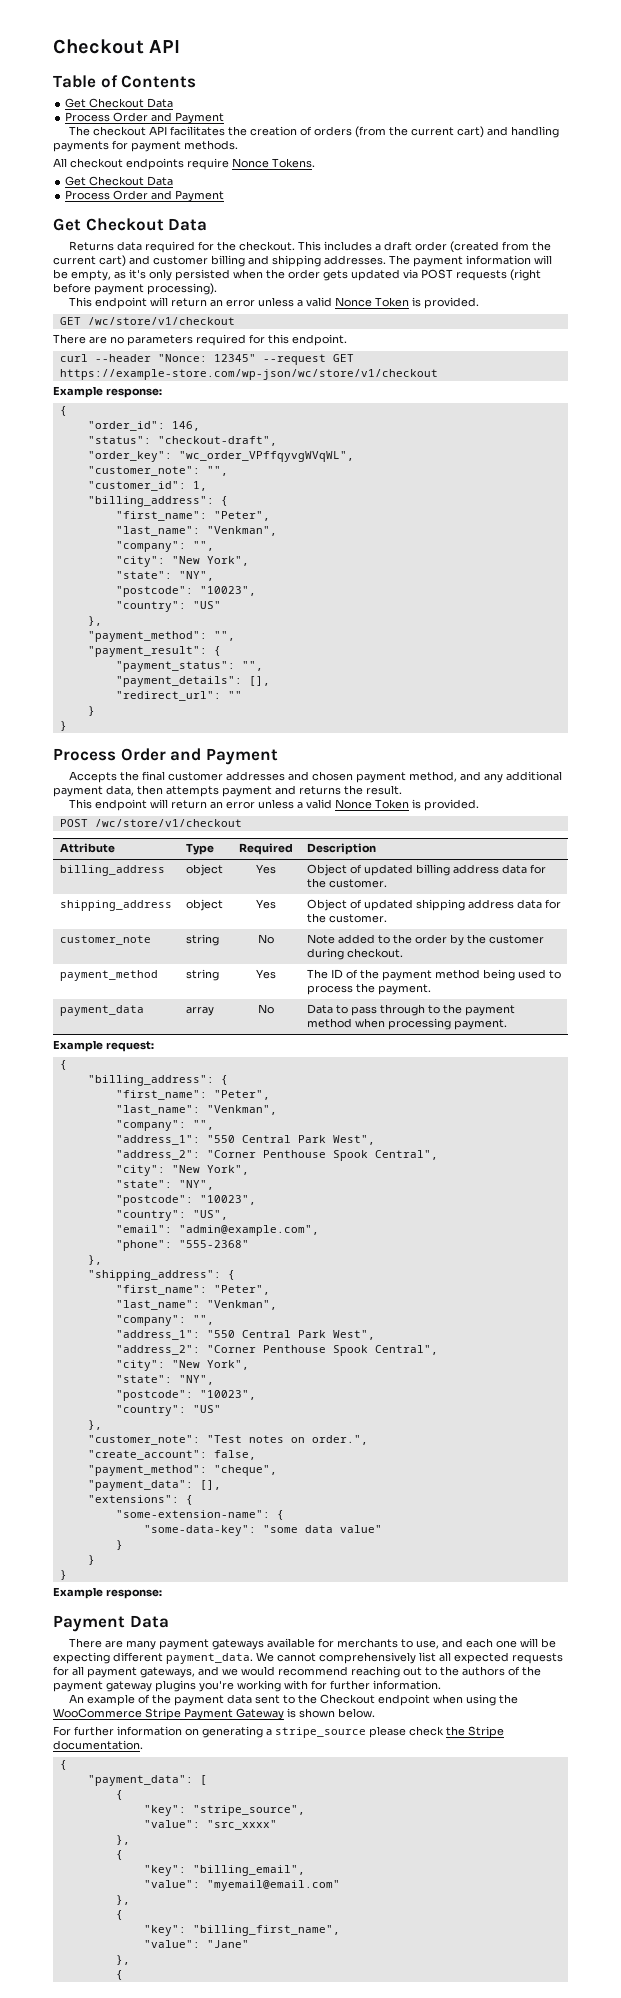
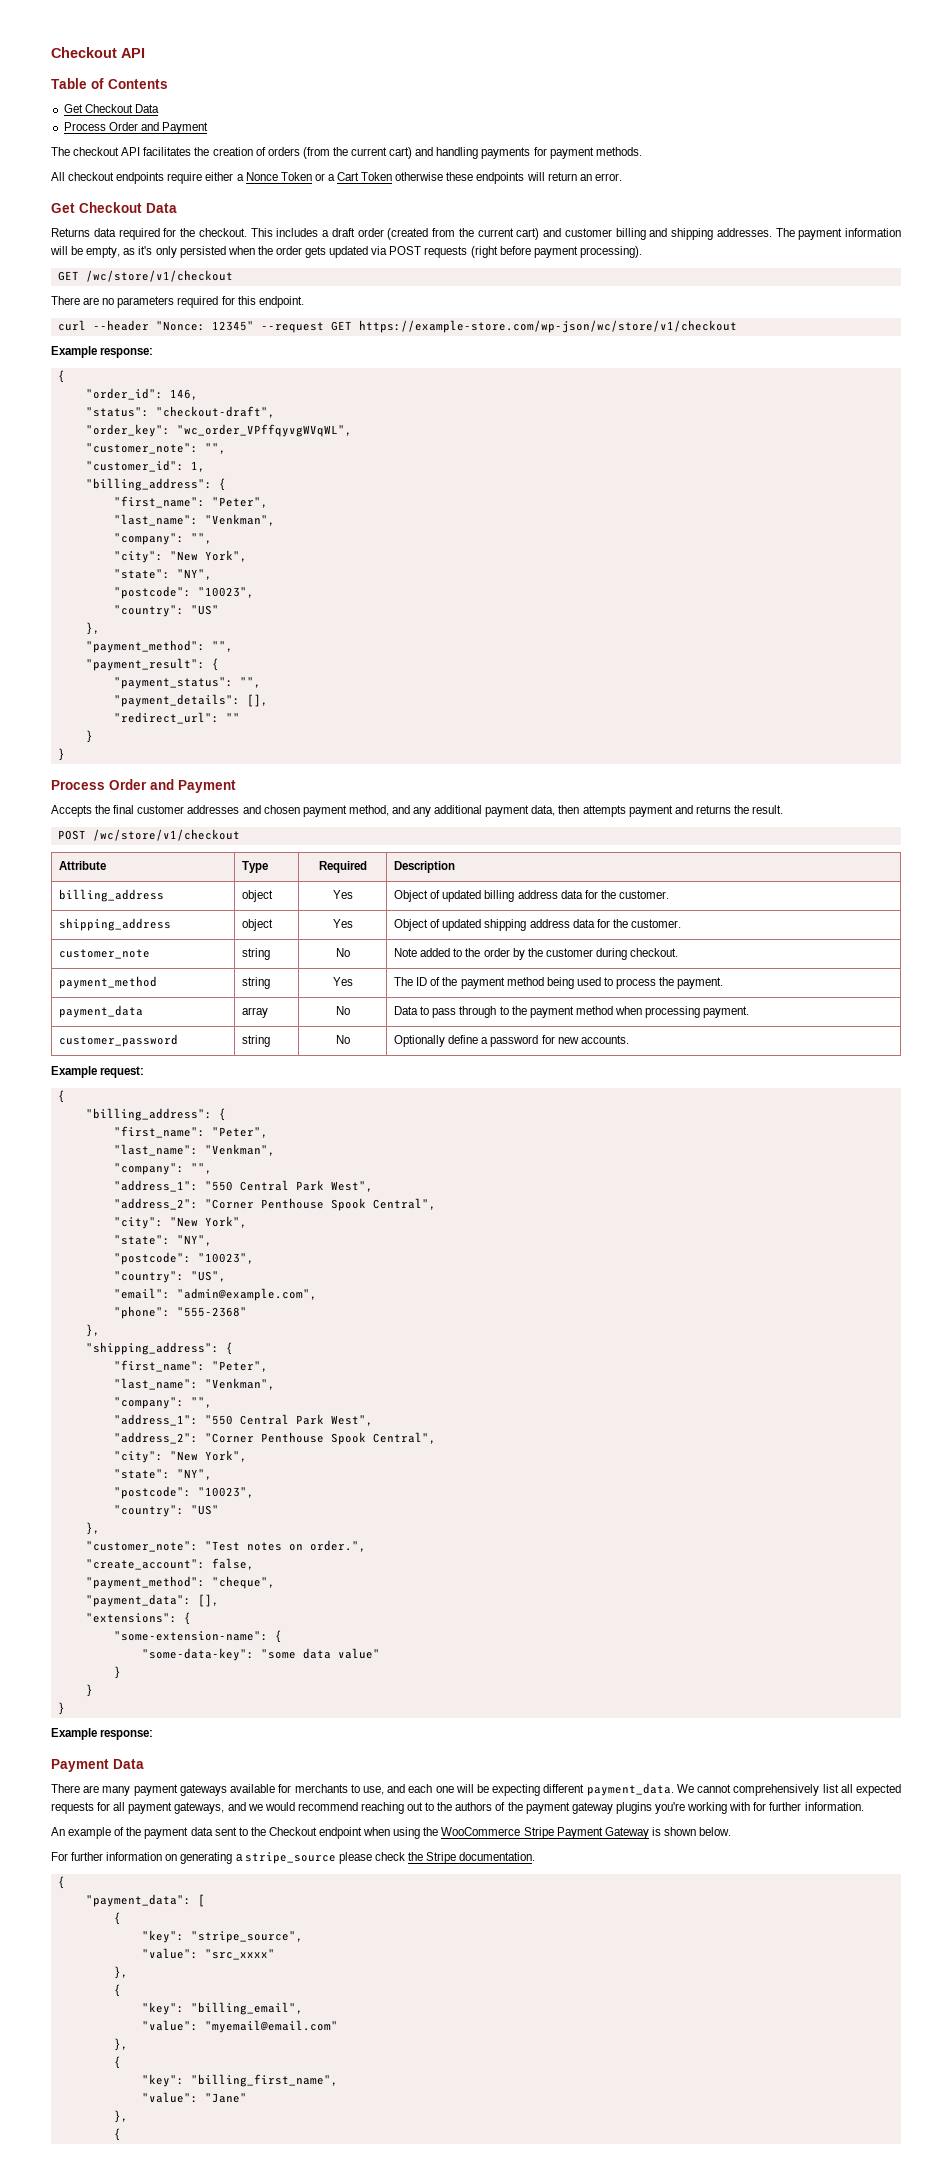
[232,158,315,168] [65,176,174,186] [65,190,225,202] Nonce Tokens. // Get Checkout Data // Process Order and Payment -> [205,172,622,184] either a Nonce Token or a Cart Token otherwise these endpoints will return an error.
[69,297,480,309] // This endpoint will return an error unless a valid Nonce Token is provided. -> (642, 252) none
[69,799,480,811] // This endpoint will return an error unless a valid Nonce Token is provided. -> (784, 809) none
(507, 1024) none -> [59,1034,179,1047] [242,1035,271,1047] [335,1035,350,1044] [394,1035,629,1047] // customer_password | string | No | Optionally define a password for new accounts.

